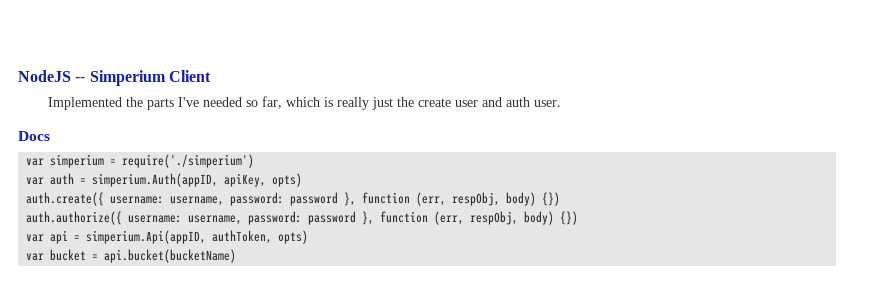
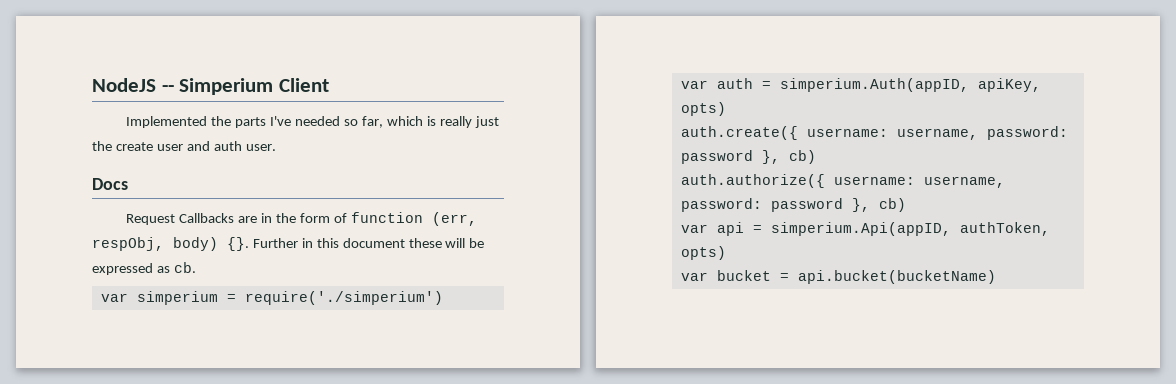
(50, 136) none -> [126,212,477,226] [92,237,485,251] [92,262,196,275] // Request Callbacks are in the form of function (err, respObj, body) {}. Further in this document these will be expressed as cb.
[362,192,561,206] function (err, respObj, body) {}) -> [788,150,816,164] cb)
[380,211,579,225] function (err, respObj, body) {}) -> [878,198,906,212] cb)

